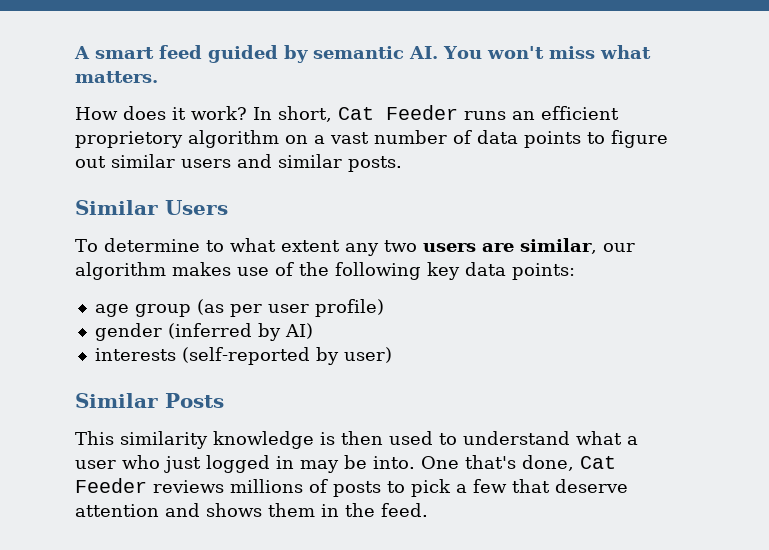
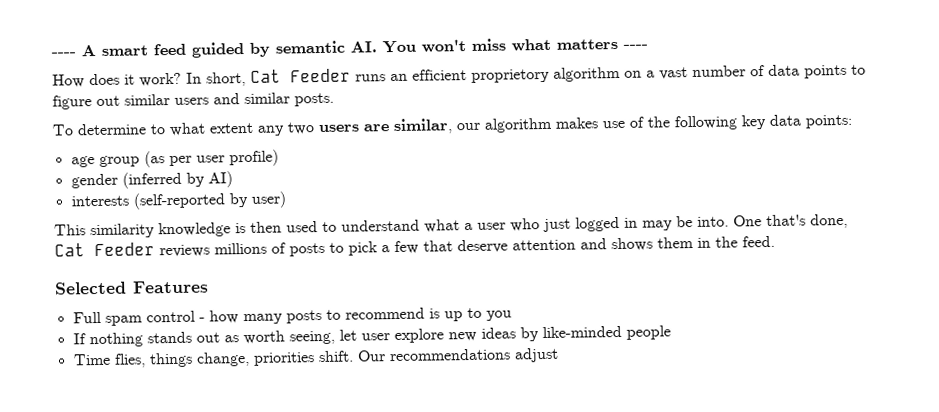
(74, 52) none -> [51,52,76,57] ----
[75,71,158,83] matters. -> [556,38,648,50] matters ----
[75,200,228,215] // Similar Users -> (334, 99) none
[75,393,224,408] // Similar Posts -> (287, 199) none
(428, 510) none -> [54,280,209,295] [72,307,512,326] [72,325,671,348] [72,347,559,368] // Selected Features // Full spam control - how many posts to recommend is up to you // If nothing stands out as worth seeing, let user explore new ideas by like-minded people // Time flies, things change, priorities shift. Our recommendations adjust

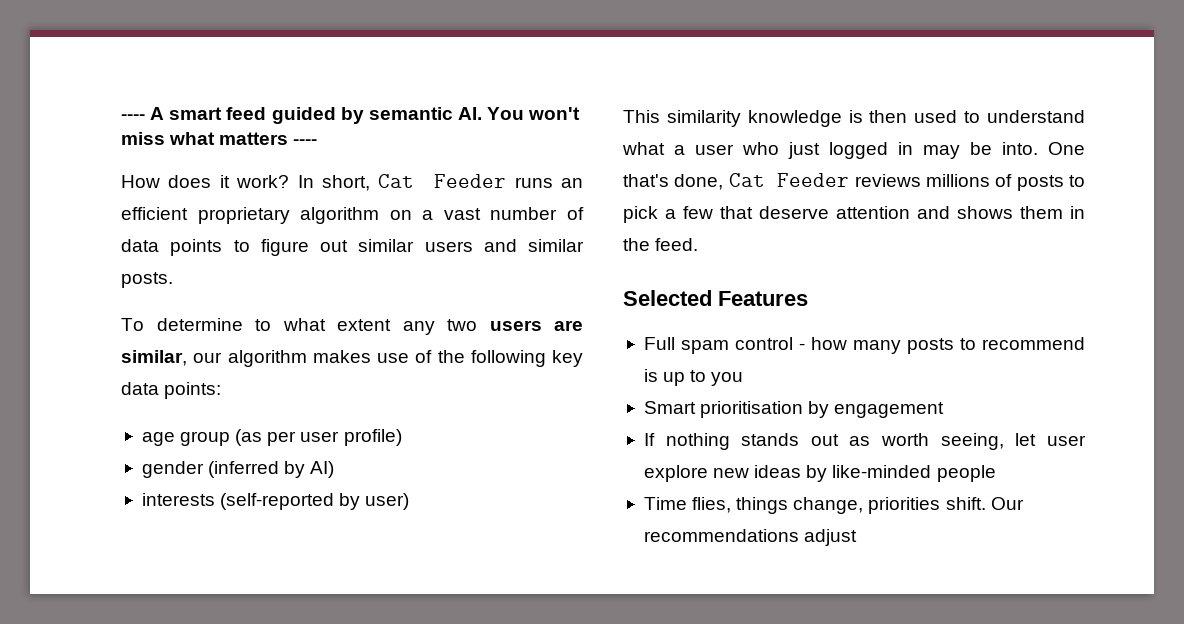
[471,68,550,83] proprietory -> [197,207,290,224] proprietary
(512, 315) none -> [643,401,945,418] // Smart prioritisation by engagement

